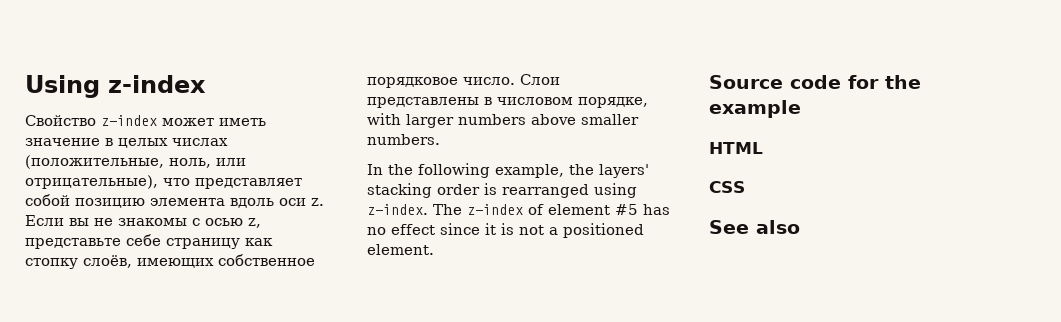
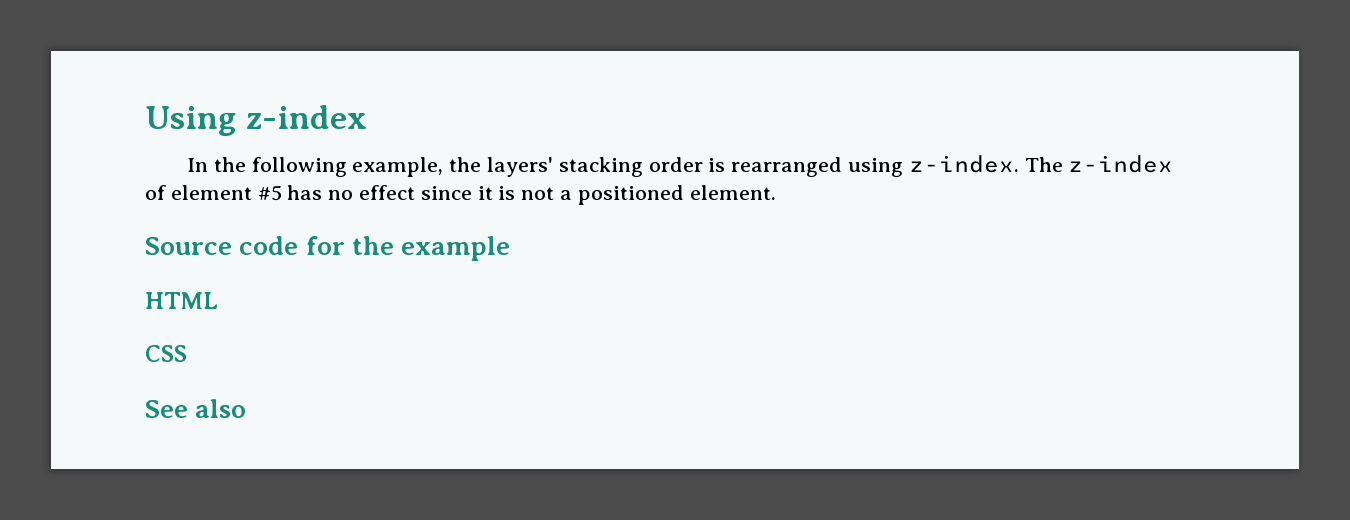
[25,115,266,126] [25,138,228,148] [25,155,246,169] [25,175,302,189] [25,194,324,208] [25,215,261,228] [25,234,273,249] [25,254,315,269] [367,74,560,88] [367,97,648,108] [367,113,639,128] [367,134,440,145] // Свойство z-index может иметь значение в целых числах (положительные, ноль, или отрицательные), что представляет собой позицию элемента вдоль оси z. Если вы не знакомы с осью z, представьте себе страницу как стопку слоёв, имеющих собственное порядковое число. Слои представлены в числовом порядке, with larger numbers above smaller numbers. -> (368, 117) none

